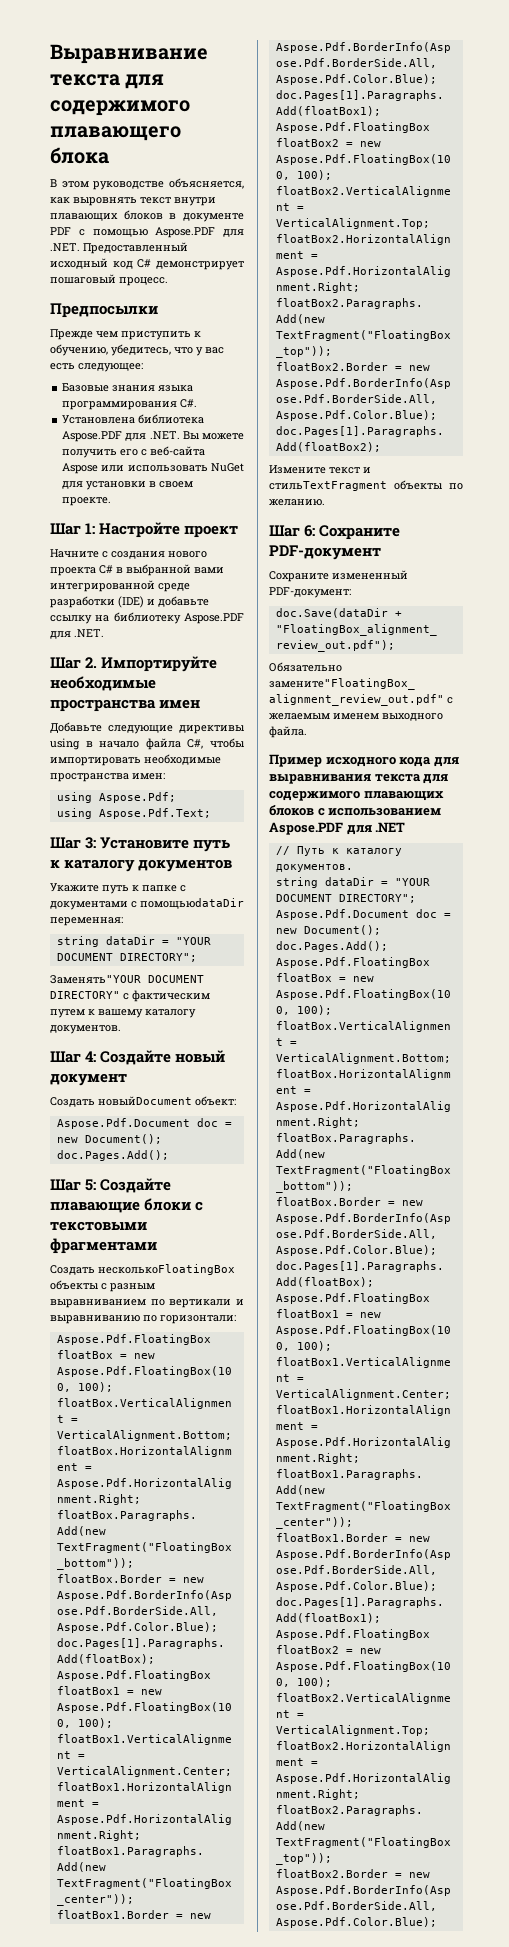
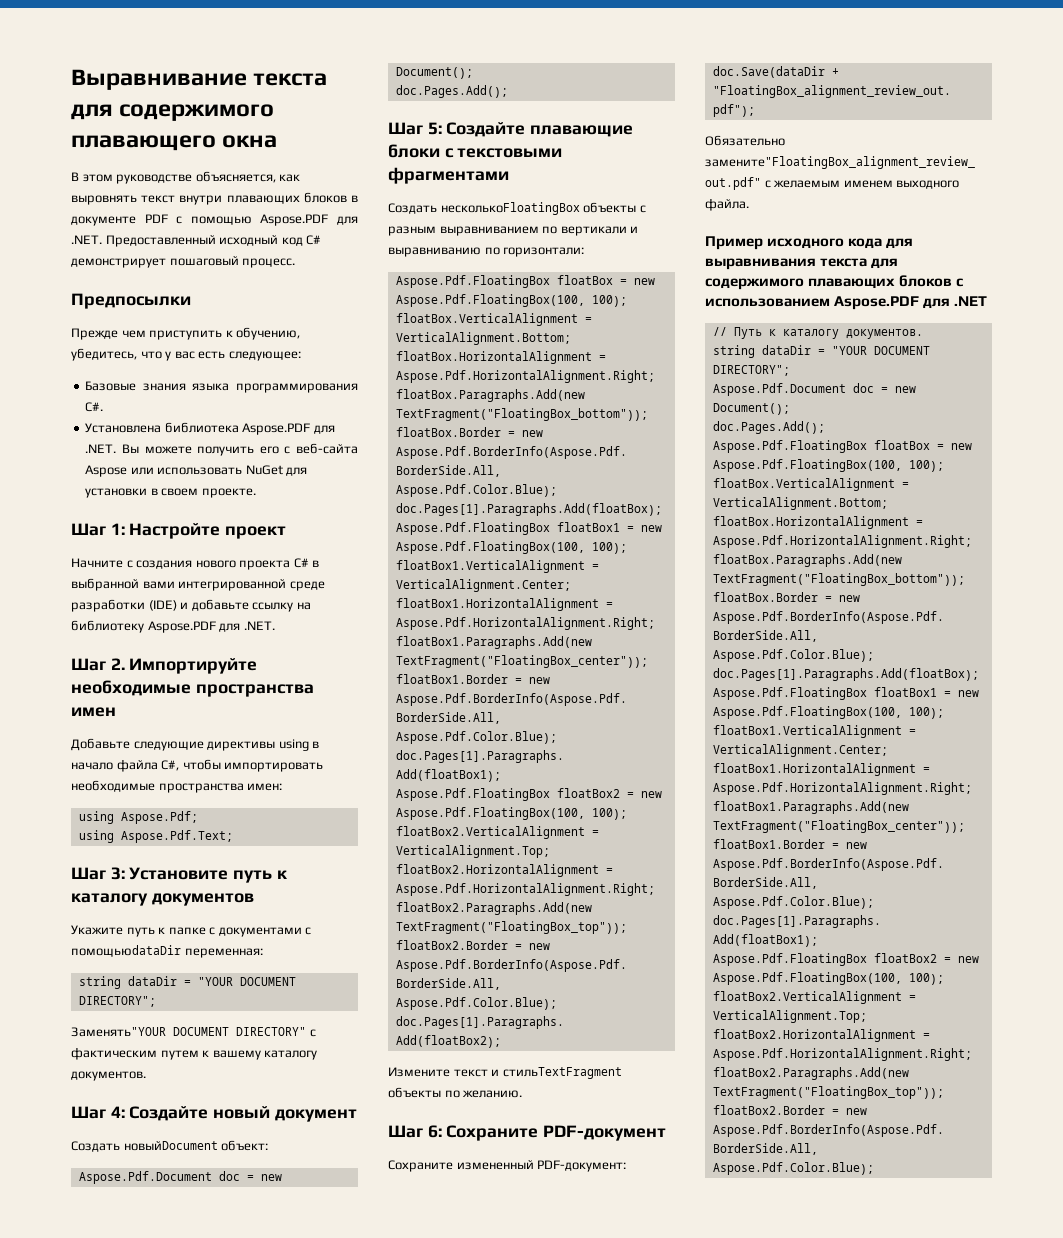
[50,147,109,164] блока -> [222,135,278,148] окна

